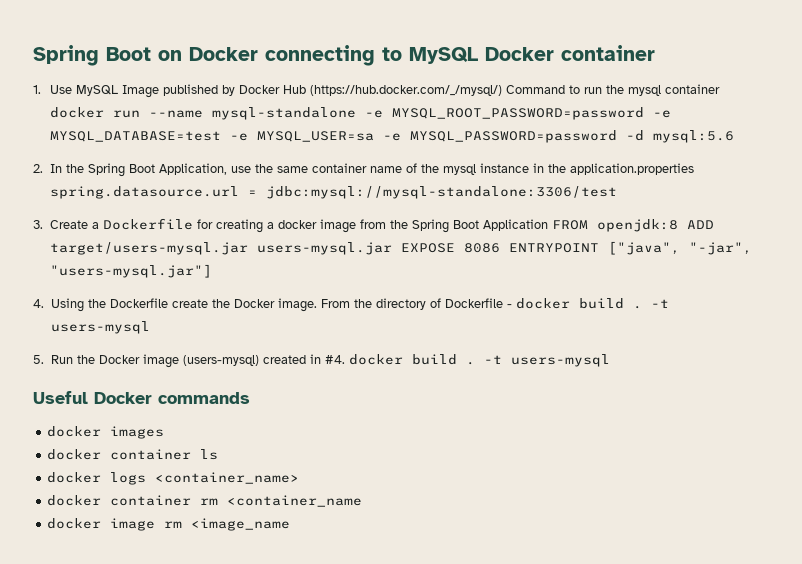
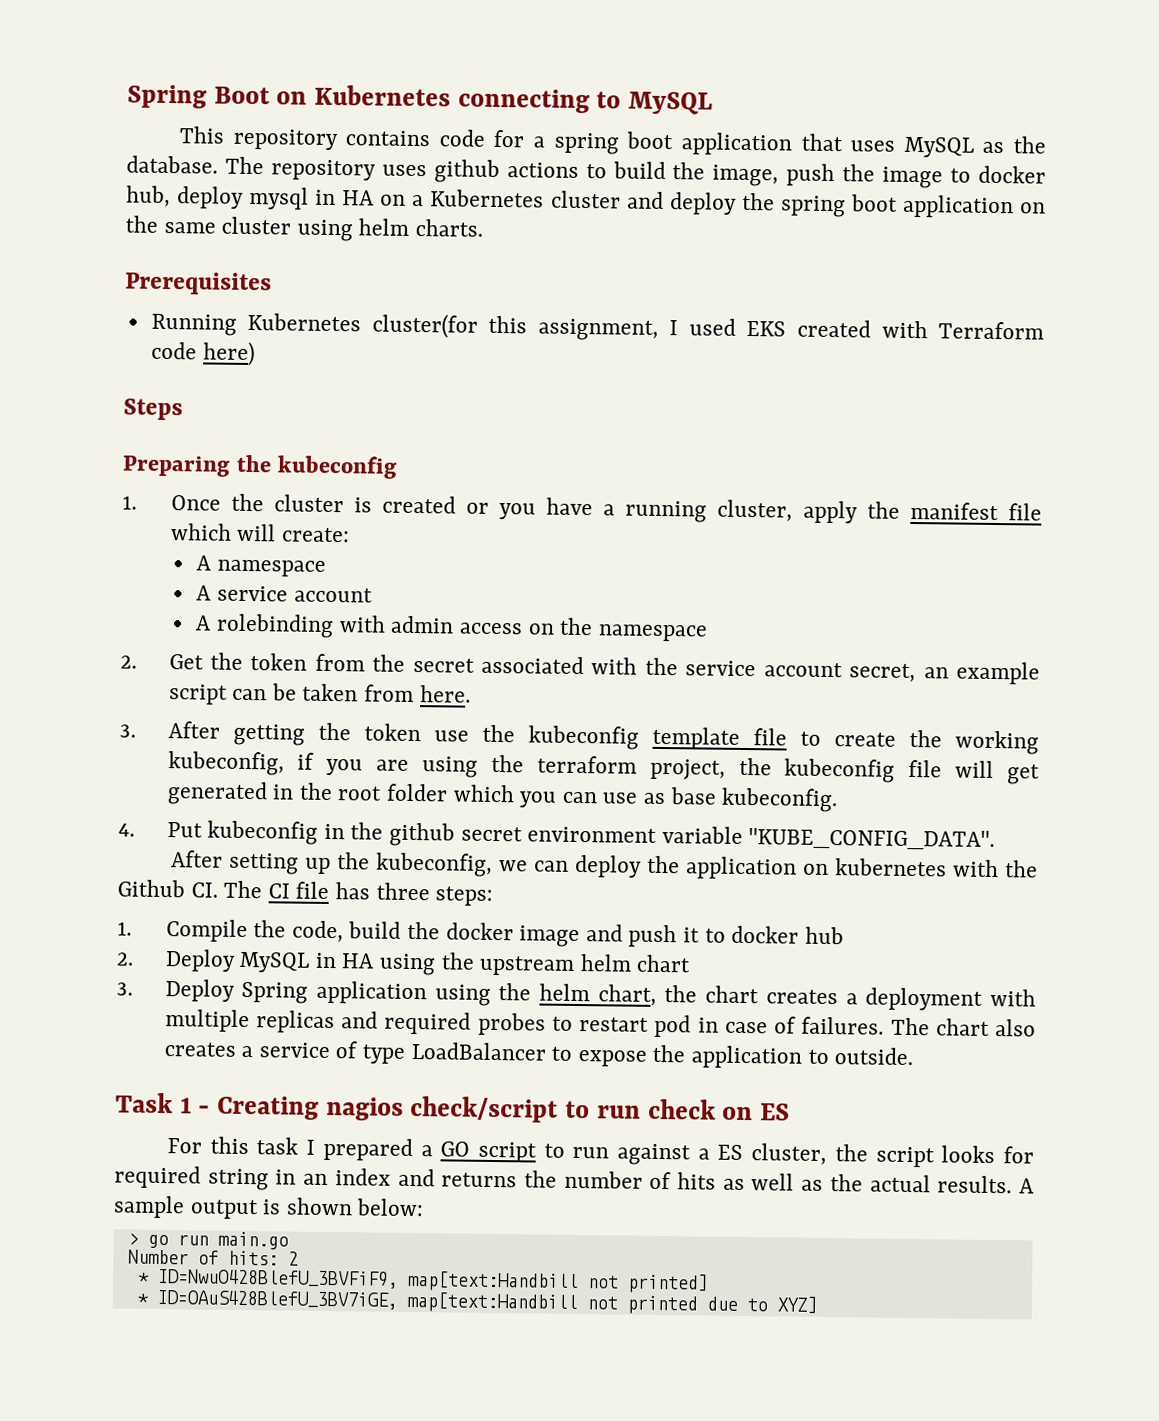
[189,47,258,61] Docker -> [314,84,452,107] Kubernetes
[485,45,655,61] [33,84,720,98] [49,107,671,120] [49,130,734,143] [33,163,694,177] [49,186,617,199] [33,218,714,233] [49,241,752,255] [49,264,212,278] [33,298,669,312] [50,321,150,334] [33,354,610,368] [33,391,250,404] [47,426,165,439] [47,449,219,460] [47,472,300,485] [47,495,363,507] [47,518,291,531] Docker container // 1. Use MySQL Image published by Docker Hub (https://hub.docker.com/_/mysql/) Command to run the mysql container docker run --name mysql-standalone -e MYSQL_ROOT_PASSWORD=password -e MYSQL_DATABASE=test -e MYSQL_USER=sa -e MYSQL_PASSWORD=password -d mysql:5.6 // 2. In the Spring Boot Application, use the same container name of the mysql instance in the application.properties spring.datasource.url = jdbc:mysql://mysql-standalone:3306/test // 3. Create a Dockerfile for creating a docker image from the Spring Boot Application FROM openjdk:8 ADD target/users-mysql.jar users-mysql.jar EXPOSE 8086 ENTRYPOINT ["java", "-jar", "users-mysql.jar"] // 4. Using the Dockerfile create the Docker image. From the directory of Dockerfile - docker build . -t users-mysql // 5. Run the Docker image (users-mysql) created in #4. docker build . -t users-mysql // Useful Docker commands // docker images // docker container ls // docker logs <container_name> // docker container rm <container_name // docker image rm <image_name -> [178,126,1046,158] [126,155,1046,189] [126,185,1047,219] [125,215,484,242] [124,271,272,296] [150,312,1044,341] [150,341,255,367] [123,398,183,421] [122,454,398,479] [122,493,1042,524] [170,523,350,543] [196,555,327,577] [196,585,373,603] [195,613,708,642] [120,652,1040,685] [168,683,471,705] [119,721,1039,755] [167,751,1040,785] [166,781,839,813] [118,820,996,852] [170,850,1038,880] [117,879,494,906] [117,919,844,948] [116,949,692,976] [116,979,1036,1011] [164,1009,1036,1038] [163,1041,914,1069] [115,1092,790,1123] [166,1136,1034,1168] [114,1165,1036,1194] [113,1195,425,1220] [127,1231,289,1250] [127,1249,299,1266] [137,1268,709,1294] [136,1289,818,1315] // This repository contains code for a spring boot application that uses MySQL as the database. The repository uses github actions to build the image, push the image to docker hub, deploy mysql in HA on a Kubernetes cluster and deploy the spring boot application on the same cluster using helm charts. // Prerequisites // Running Kubernetes cluster(for this assignment, I used EKS created with Terraform code here) // Steps // Preparing the kubeconfig // 1. Once the cluster is created or you have a running cluster, apply the manifest file which will create: // A namespace // A service account // A rolebinding with admin access on the namespace // 2. Get the token from the secret associated with the service account secret, an example script can be taken from here. // 3. After getting the token use the kubeconfig template file to create the working kubeconfig, if you are using the terraform project, the kubeconfig file will get generated in the root folder which you can use as base kubeconfig. // 4. Put kubeconfig in the github secret environment variable "KUBE_CONFIG_DATA". // After setting up the kubeconfig, we can deploy the application on kubernetes with the Github CI. The CI file has three steps: // 1. Compile the code, build the docker image and push it to docker hub // 2. Deploy MySQL in HA using the upstream helm chart // 3. Deploy Spring application using the helm chart, the chart creates a deployment with multiple replicas and required probes to restart pod in case of failures. The chart also creates a service of type LoadBalancer to expose the application to outside. // Task 1 - Creating nagios check/script to run check on ES // For this task I prepared a GO script to run against a ES cluster, the script looks for required string in an index and returns the number of hits as well as the actual results. A sample output is shown below: // > go run main.go // Number of hits: 2 // * ID=NwuO428BlefU_3BVFiF9, map[text:Handbill not printed] // * ID=OAuS428BlefU_3BV7iGE, map[text:Handbill not printed due to XYZ]

